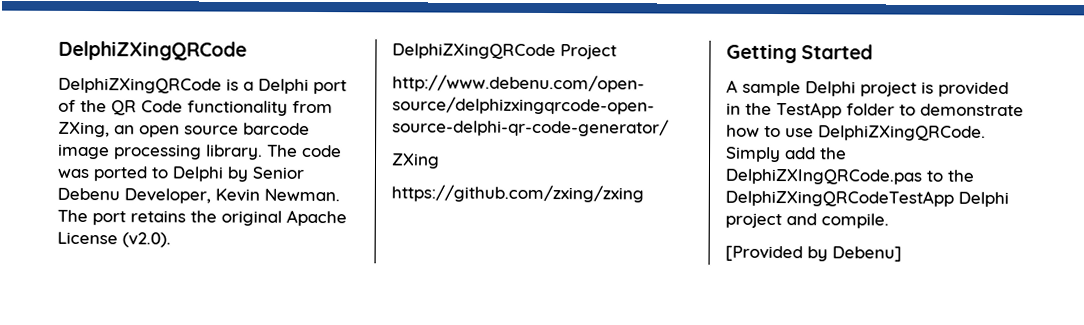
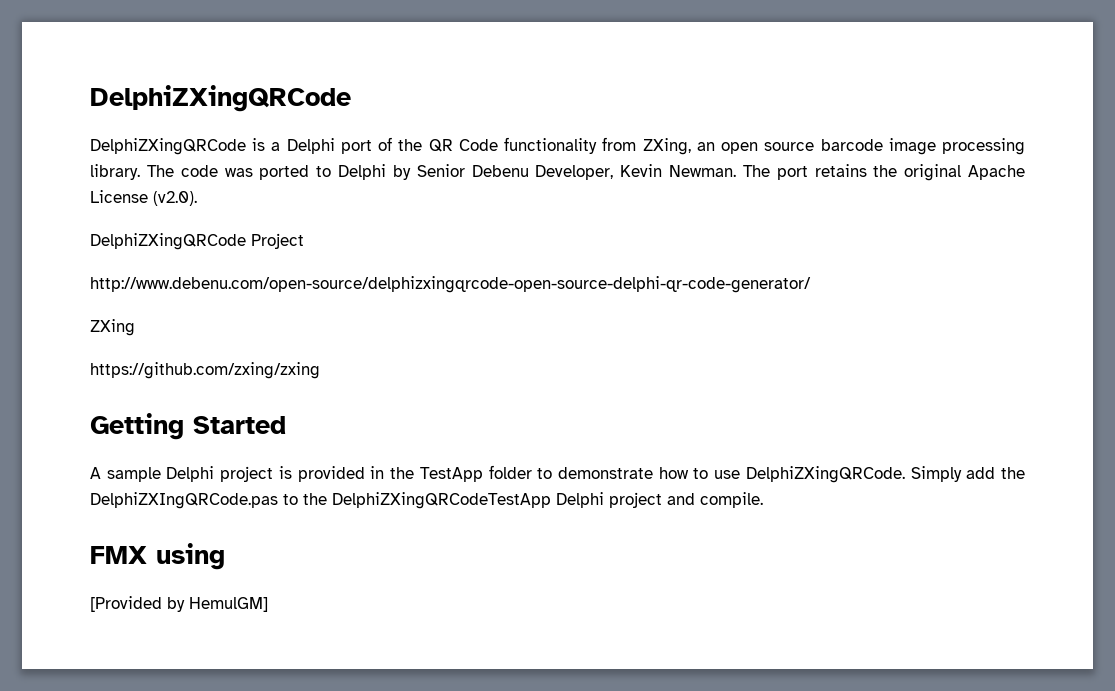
(889, 221) none -> [90,543,225,570] // FMX using
[832,246,902,262] Debenu] -> [189,597,268,612] HemulGM]

